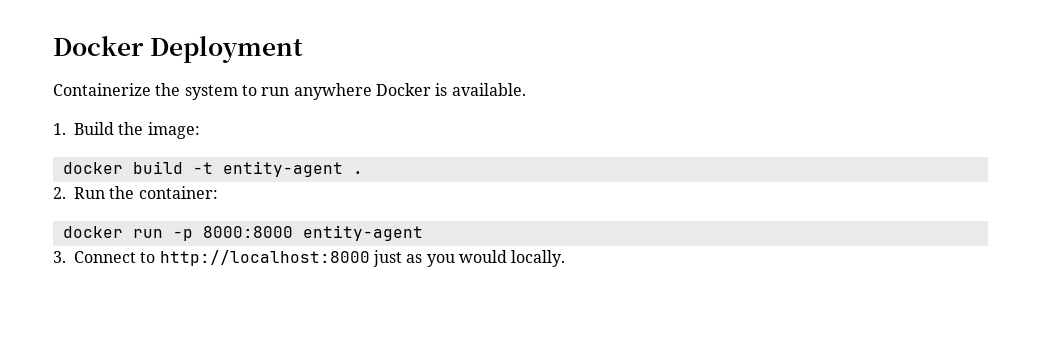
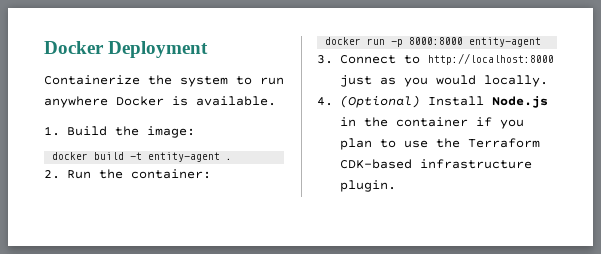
(566, 258) none -> [317,95,548,108] [339,117,524,129] [339,138,540,150] [339,159,532,169] [339,180,396,192] // 4. (Optional) Install Node.js in the container if you plan to use the Terraform CDK-based infrastructure plugin.

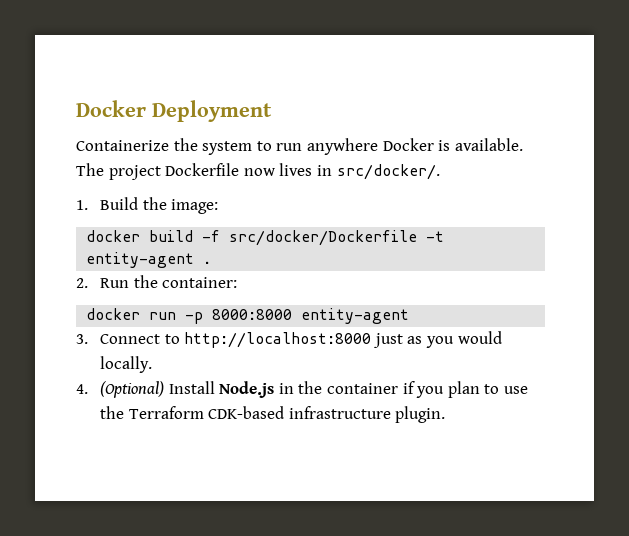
(276, 101) none -> [76,163,440,180] The project Dockerfile now lives in src/docker/.
(125, 156) none -> [202,230,418,246] -f src/docker/Dockerfile

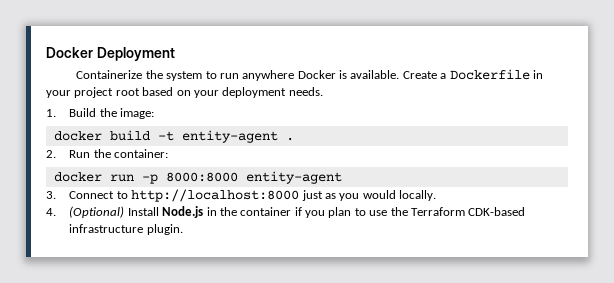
[76,163,440,180] The project Dockerfile now lives in src/docker/. -> [402,69,543,80] [46,87,323,98] Create a Dockerfile in your project root based on your deployment needs.
[202,230,418,246] -f src/docker/Dockerfile -> (150, 135) none

